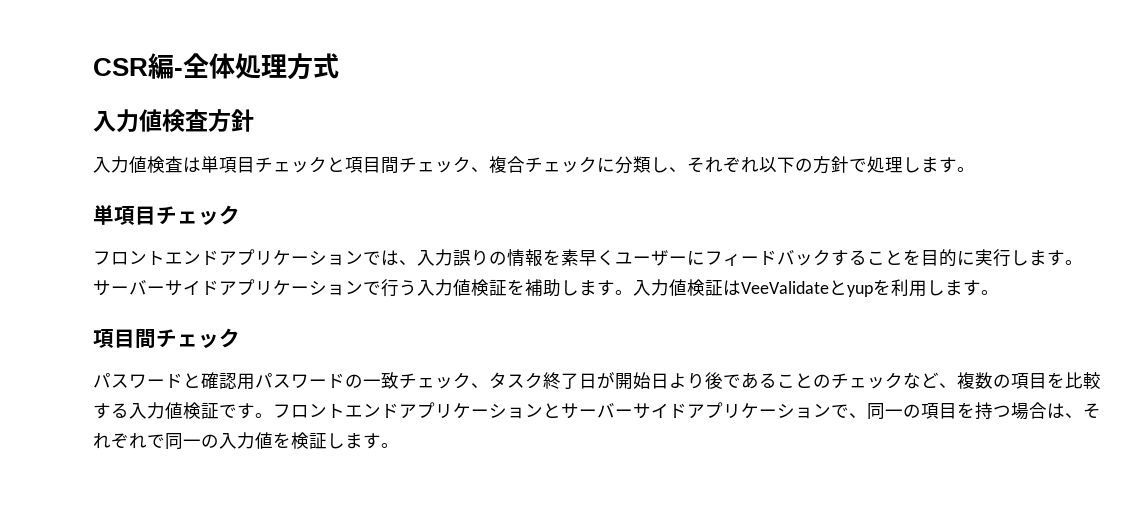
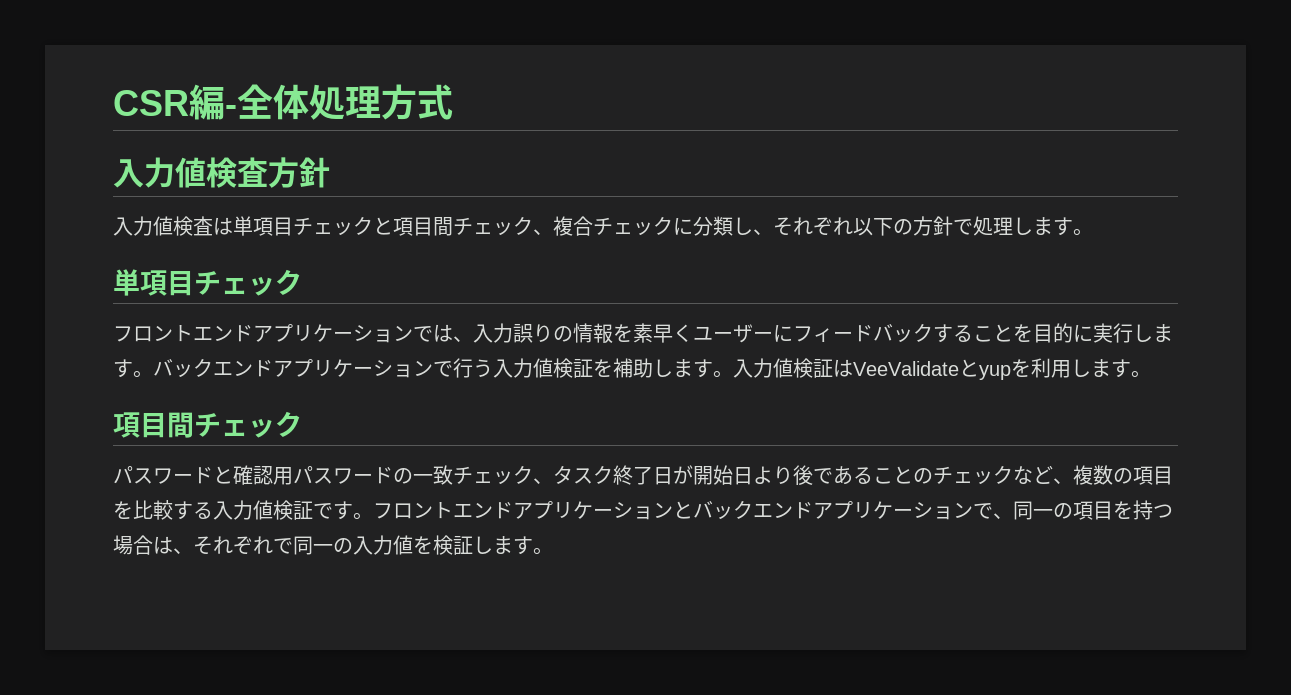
[93,280,201,296] サーバーサイ -> [153,358,253,378] バックエン
[561,403,669,419] サーバーサイ -> [693,500,793,520] バックエン

